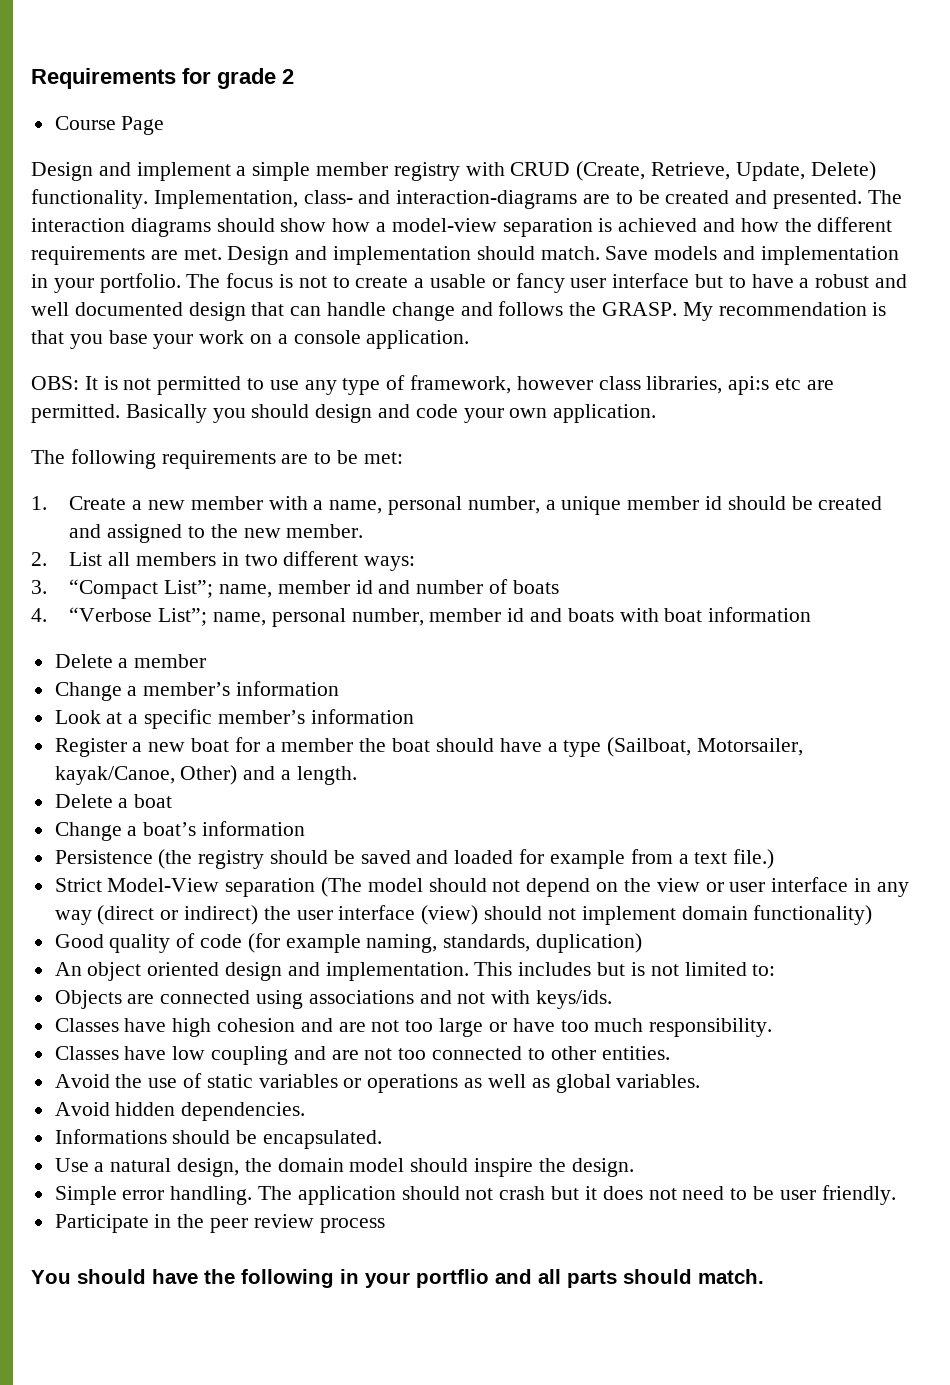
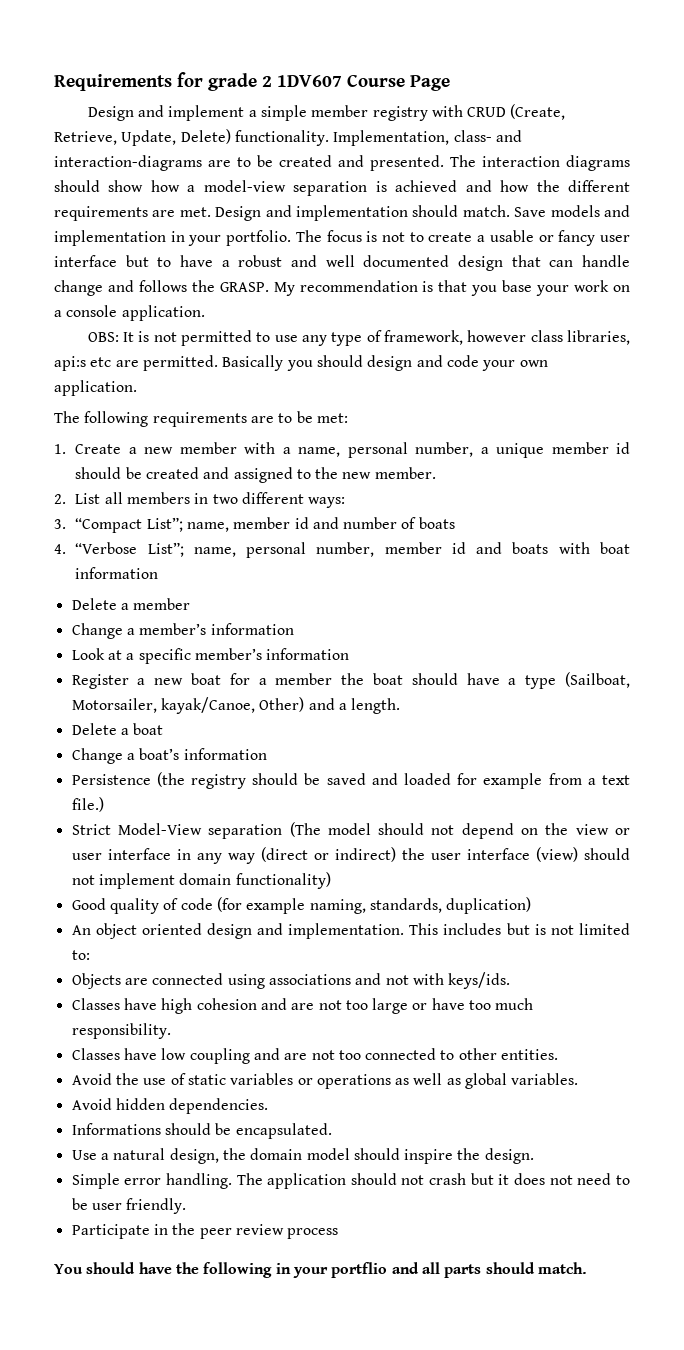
(294, 76) // -> [277,75,342,87] 1DV607

